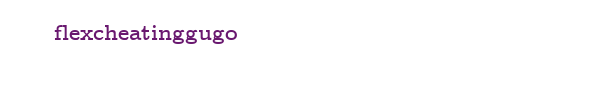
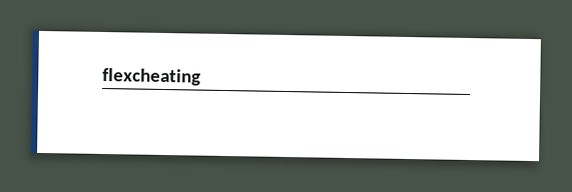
[54,25,238,44] flexcheatinggugo -> [102,67,201,86] flexcheating

